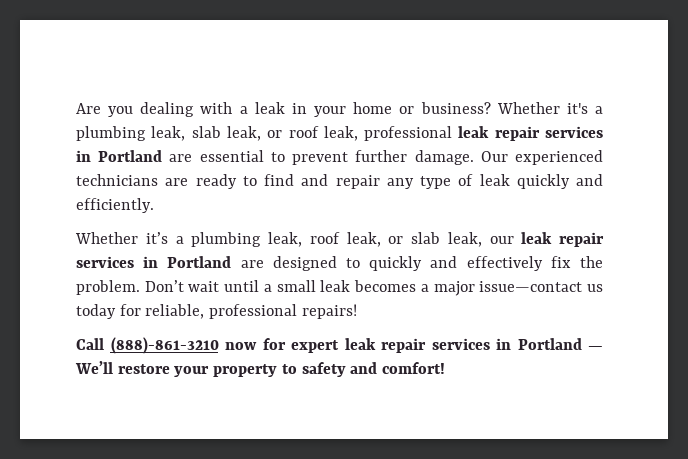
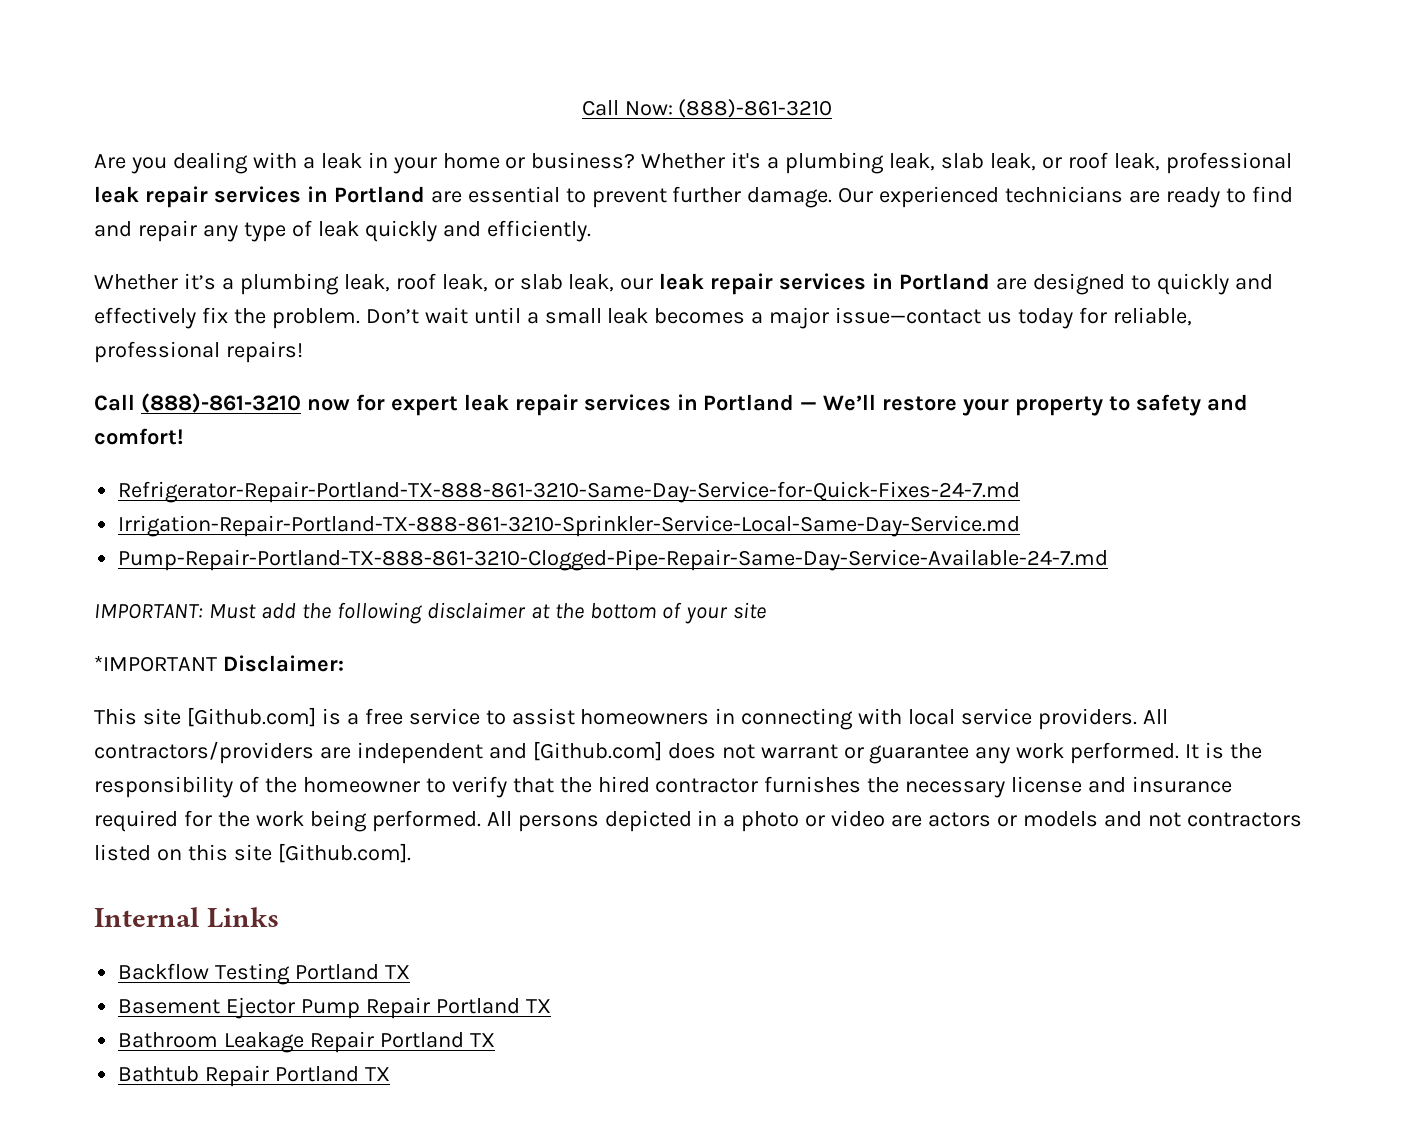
(76, 108) none -> [581,99,833,118] Call Now: (888)-861-3210 //
(446, 368) none -> [118,481,1021,503] [118,515,1021,537] [118,549,1109,571] [94,602,767,624] [94,655,344,672] [94,707,1169,730] [94,741,1263,764] [94,776,1233,798] [94,810,1302,832] [94,843,411,863] [94,907,279,928] [118,963,411,985] [118,997,551,1019] [118,1031,495,1053] [118,1065,391,1087] // Refrigerator-Repair-Portland-TX-888-861-3210-Same-Day-Service-for-Quick-Fixes-24-7.md // Irrigation-Repair-Portland-TX-888-861-3210-Sprinkler-Service-Local-Same-Day-Service.md // Pump-Repair-Portland-TX-888-861-3210-Clogged-Pipe-Repair-Same-Day-Service-Available-24-7.md // IMPORTANT: Must add the following disclaimer at the bottom of your site // *IMPORTANT Disclaimer: // This site [Github.com] is a free service to assist homeowners in connecting with local service providers. All contractors/providers are independent and [Github.com] does not warrant or guarantee any work performed. It is the responsibility of the homeowner to verify that the hired contractor furnishes the necessary license and insurance required for the work being performed. All persons depicted in a photo or video are actors or models and not contractors listed on this site [Github.com]. // Internal Links // Backflow Testing Portland TX // Basement Ejector Pump Repair Portland TX // Bathroom Leakage Repair Portland TX // Bathtub Repair Portland TX

